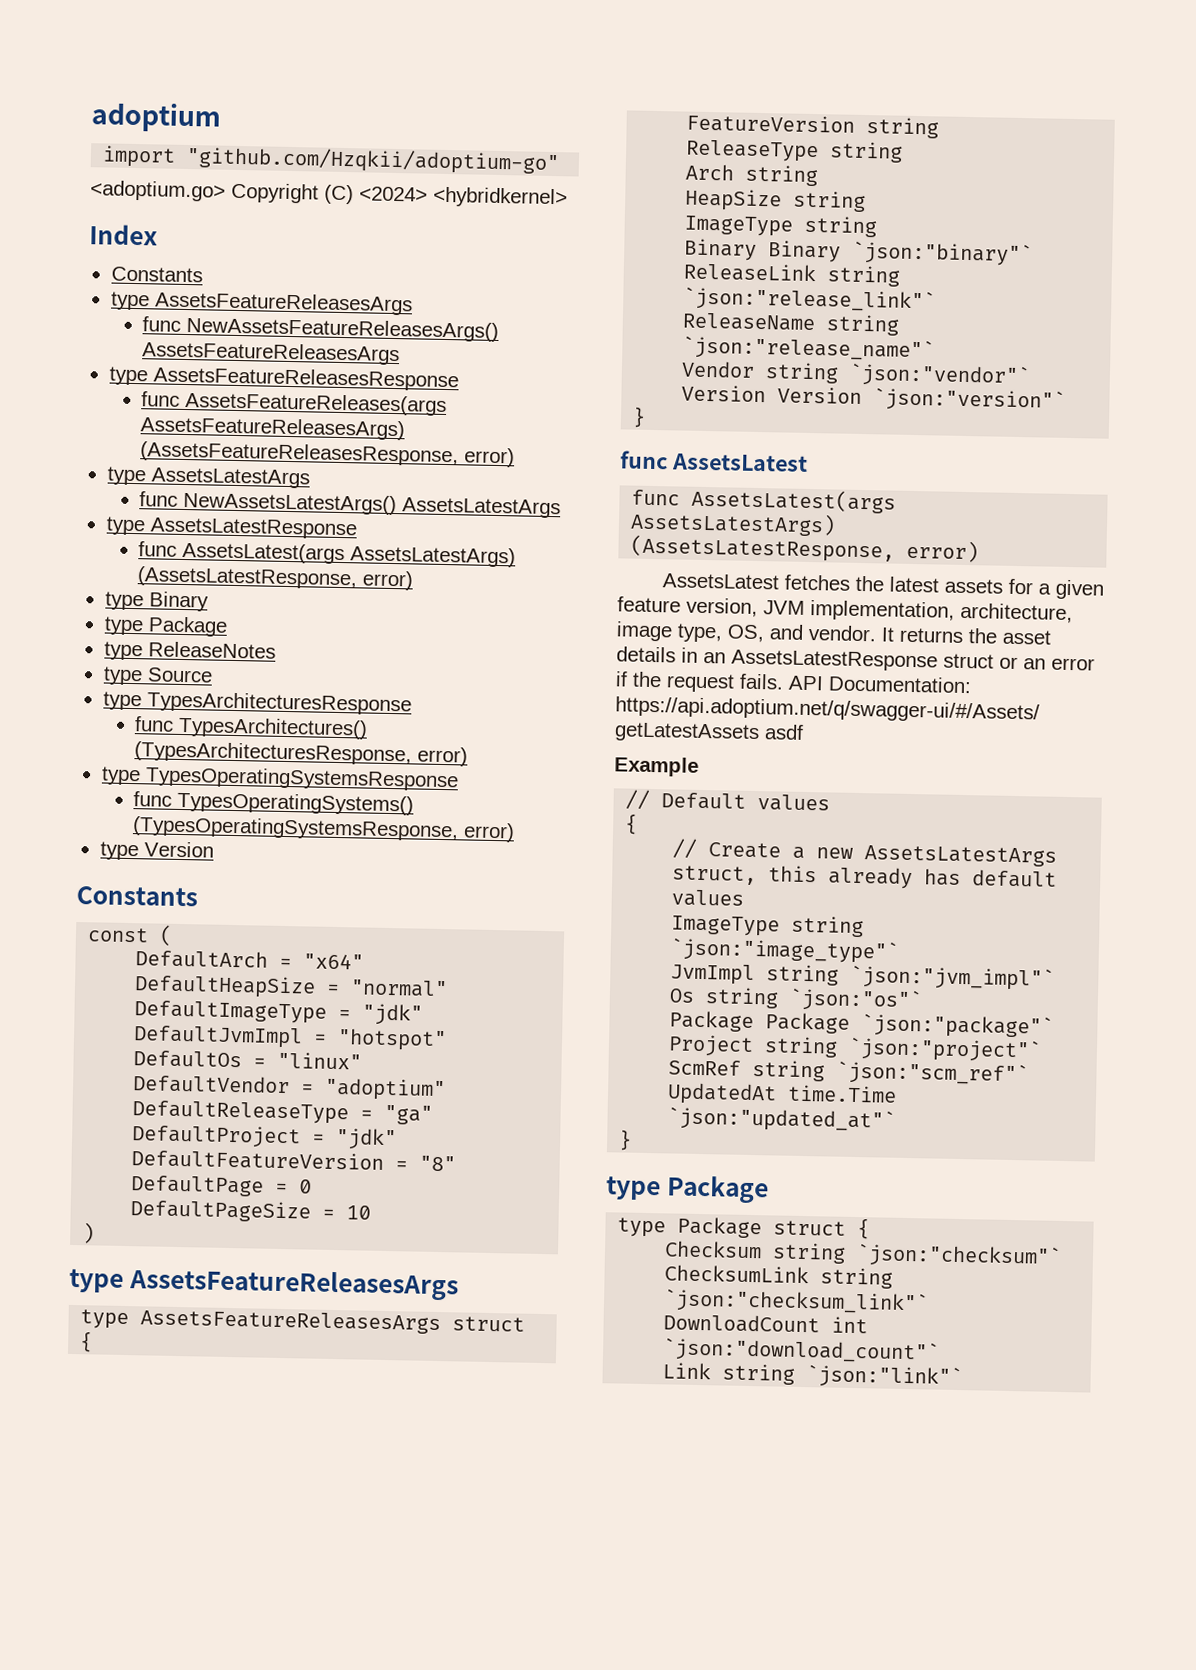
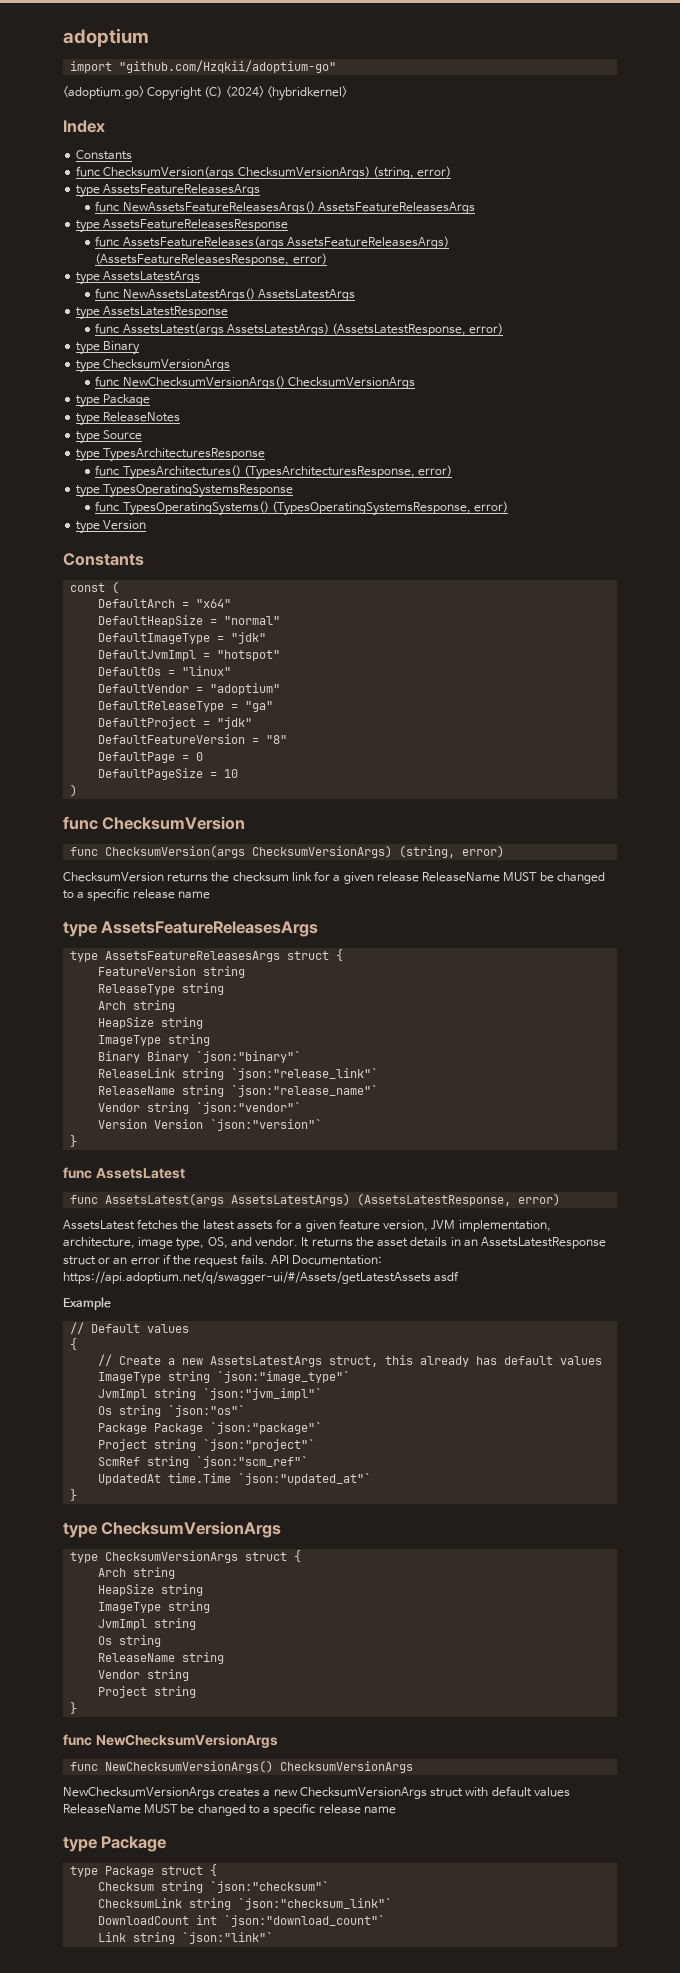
(203, 274) none -> [76,166,452,179] // func ChecksumVersion(args ChecksumVersionArgs) (string, error)
(209, 601) none -> [76,359,231,373] [95,376,415,389] // type ChecksumVersionArgs // func NewChecksumVersionArgs() ChecksumVersionArgs
(96, 1233) none -> [63,816,246,830] [70,845,505,858] [63,871,605,884] [63,888,210,901] // func ChecksumVersion // func ChecksumVersion(args ChecksumVersionArgs) (string, error) // ChecksumVersion returns the checksum link for a given release ReleaseName MUST be changed to a specific release name
(633, 1140) none -> [63,1521,282,1538] [70,1550,302,1563] [98,1567,176,1579] [98,1584,204,1596] [98,1601,211,1613] [98,1618,197,1630] [98,1635,162,1647] [98,1652,225,1664] [98,1669,190,1681] [98,1686,197,1698] [70,1702,78,1714] [63,1734,278,1748] [70,1760,414,1773] [63,1786,570,1799] [63,1803,396,1816] // type ChecksumVersionArgs // type ChecksumVersionArgs struct { // Arch string // HeapSize string // ImageType string // JvmImpl string // Os string // ReleaseName string // Vendor string // Project string // } // func NewChecksumVersionArgs // func NewChecksumVersionArgs() ChecksumVersionArgs // NewChecksumVersionArgs creates a new ChecksumVersionArgs struct with default values ReleaseName MUST be changed to a specific release name

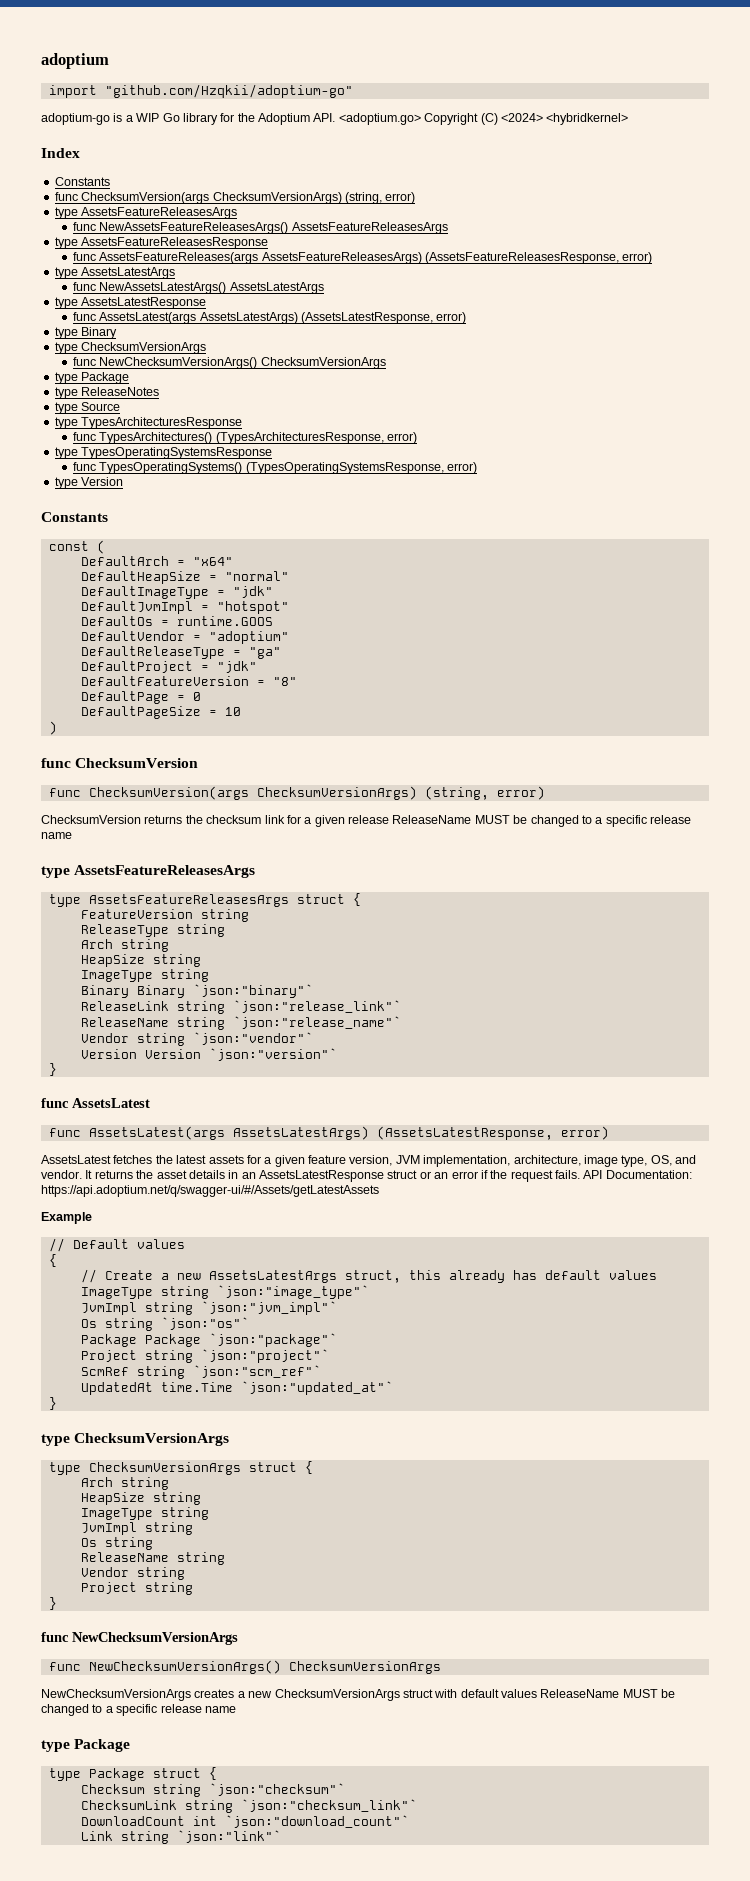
(337, 66) none -> [41,113,336,125] adoptium-go is a WIP Go library for the Adoptium API.
[182,666,232,676] "linux" -> [176,616,273,626] runtime.GOOS
[434,1271,460,1282] asdf -> (379, 1191) none

